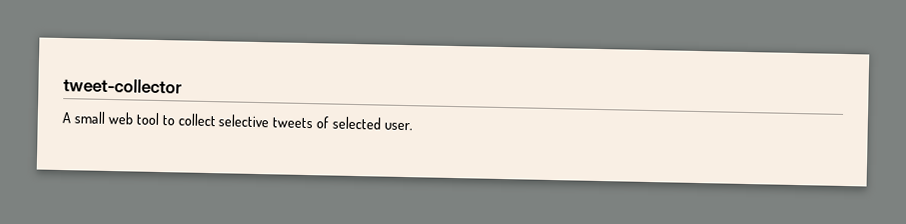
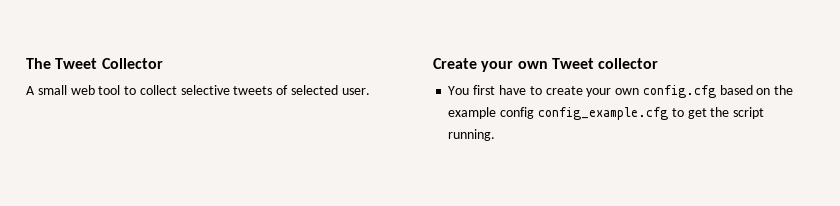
[63,78,182,94] tweet-collector -> [26,58,163,69] The Tweet Collector
(414, 126) none -> [433,58,659,72] [448,85,794,98] [448,107,765,120] [448,129,496,141] // Create your own Tweet collector // You first have to create your own config.cfg based on the example config config_example.cfg to get the script running.

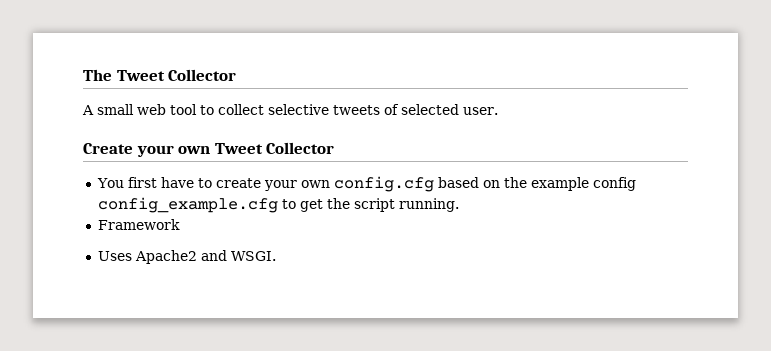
[598,58,659,69] collector -> [266,142,335,154] Collector
(496, 135) none -> [97,219,180,230] [97,250,276,264] // Framework // Uses Apache2 and WSGI.

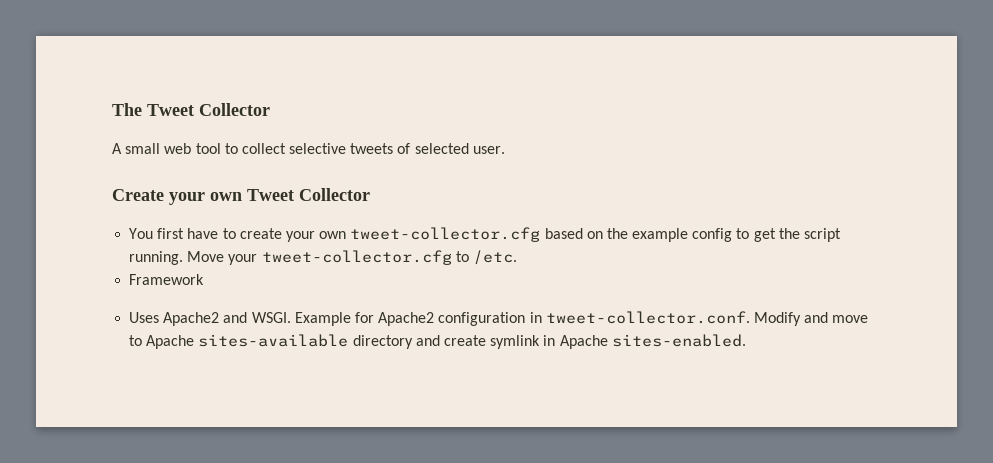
[333,176,434,192] config.cfg -> [350,227,541,242] tweet-collector.cfg
[97,197,278,213] config_example.cfg -> (733, 235) none
(459, 205) none -> [187,250,517,265] Move your tweet-collector.cfg to /etc.
(276, 256) none -> [294,311,869,326] [129,334,746,349] Example for Apache2 configuration in tweet-collector.conf. Modify and move to Apache sites-available directory and create symlink in Apache sites-enabled.

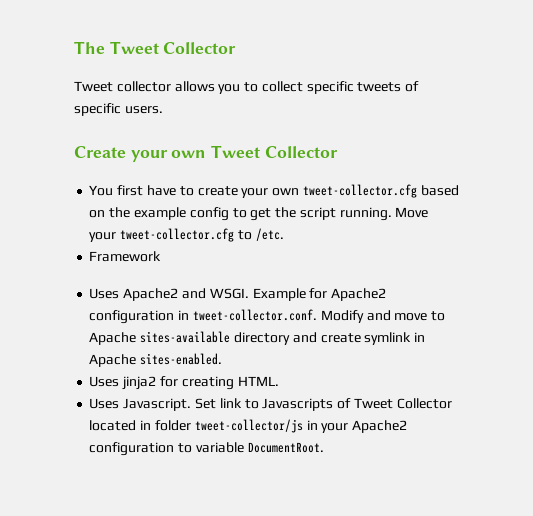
[112,143,221,154] A small web tool -> [74,81,241,94] Tweet collector allows you
[289,143,347,154] selective -> [306,81,354,94] specific
[414,143,505,154] selected user. -> [74,103,163,116] specific users.
(746, 340) none -> [89,376,279,390] [89,398,452,411] [89,419,408,433] [89,442,324,456] // Uses jinja2 for creating HTML. // Uses Javascript. Set link to Javascripts of Tweet Collector located in folder tweet-collector/js in your Apache2 configuration to variable DocumentRoot.

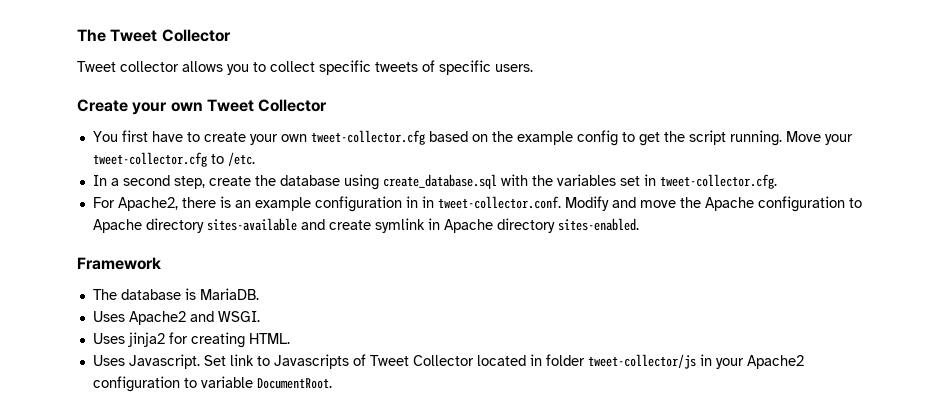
[89,251,162,262] [89,288,387,301] [89,309,446,324] [89,331,426,345] [89,353,223,367] Framework // Uses Apache2 and WSGI. Example for Apache2 configuration in tweet-collector.conf. Modify and move to Apache sites-available directory and create symlink in Apache sites-enabled. -> [92,174,777,190] [92,196,862,212] [92,218,639,233] [77,257,161,270] [92,288,259,300] [92,311,260,325] In a second step, create the database using create_database.sql with the variables set in tweet-collector.cfg. // For Apache2, there is an example configuration in in tweet-collector.conf. Modify and move the Apache configuration to Apache directory sites-available and create symlink in Apache directory sites-enabled. // Framework // The database is MariaDB. // Uses Apache2 and WSGI.

